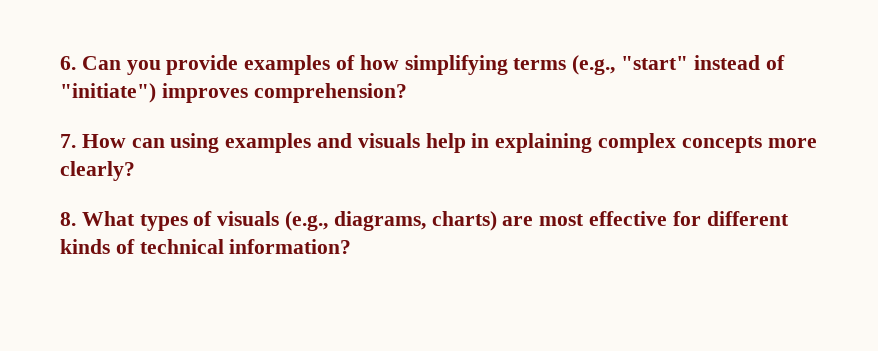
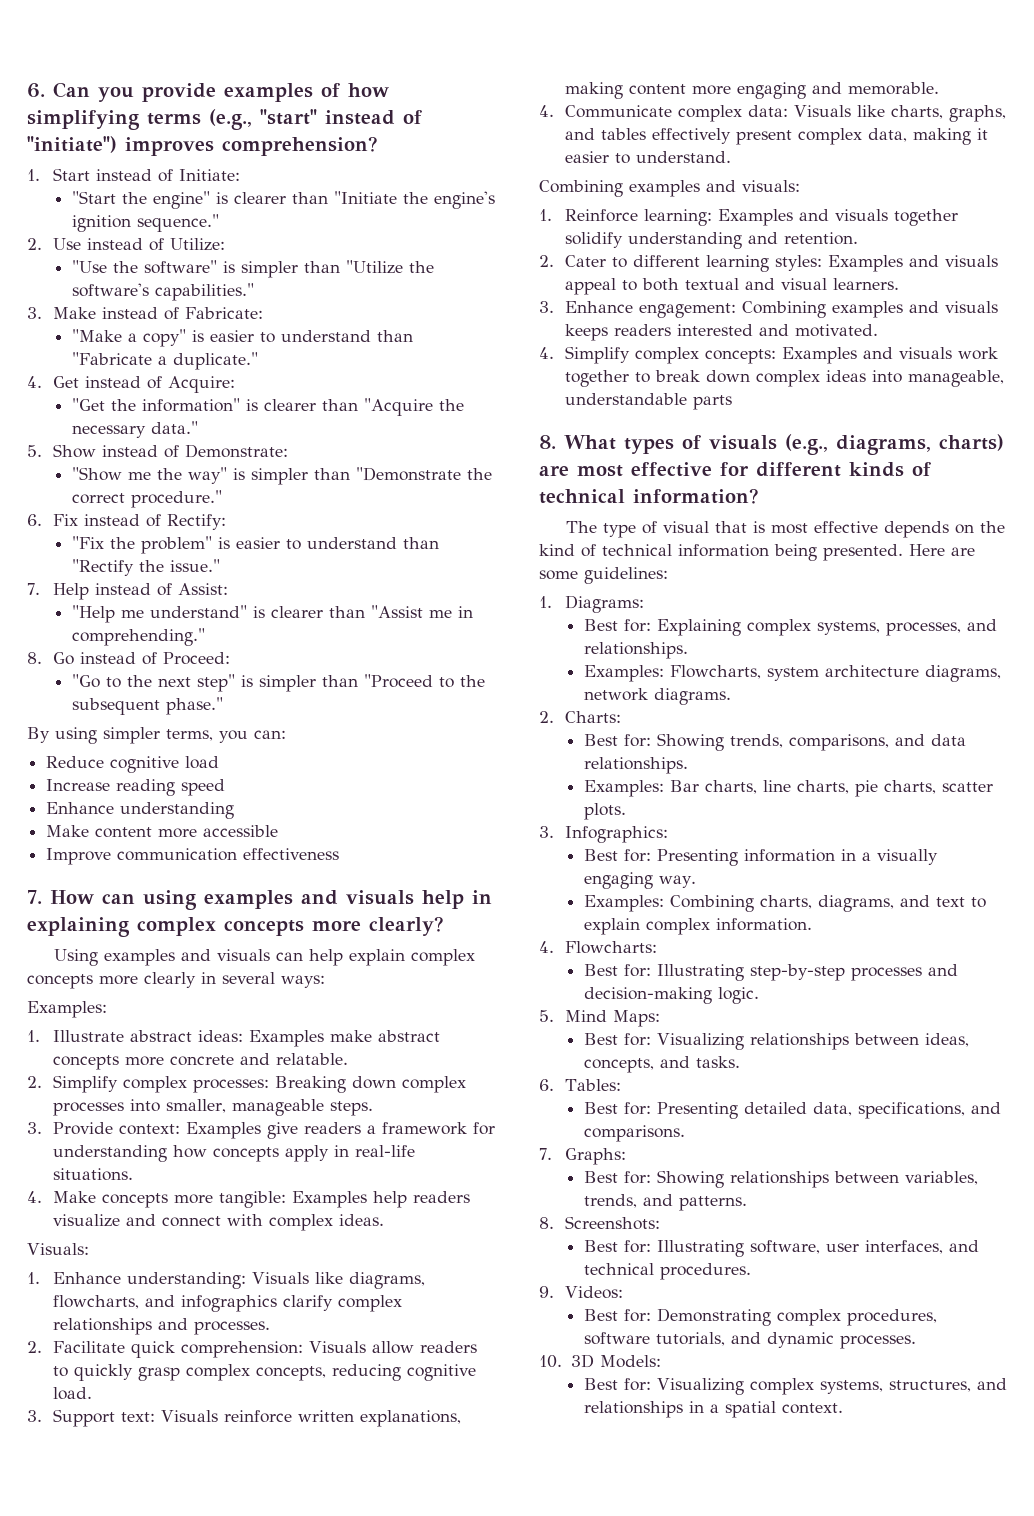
(407, 93) none -> [27,168,240,182] [71,191,495,209] [71,214,219,232] [27,238,225,251] [71,260,434,278] [71,283,254,301] [27,307,263,320] [71,329,413,347] [71,352,258,370] [27,376,235,393] [71,398,464,416] [71,421,198,438] [27,444,288,458] [71,467,492,485] [71,490,222,508] [27,514,226,530] [71,536,439,554] [71,559,220,576] [27,583,228,600] [71,605,473,623] [71,628,205,646] [27,652,230,665] [71,674,485,692] [71,697,223,715] [27,727,286,744] [46,756,220,773] [46,779,226,796] [46,802,235,819] [46,825,279,838] [46,848,340,865] // 1. Start instead of Initiate: // "Start the engine" is clearer than "Initiate the engine's ignition sequence." // 2. Use instead of Utilize: // "Use the software" is simpler than "Utilize the software's capabilities." // 3. Make instead of Fabricate: // "Make a copy" is easier to understand than "Fabricate a duplicate." // 4. Get instead of Acquire: // "Get the information" is clearer than "Acquire the necessary data." // 5. Show instead of Demonstrate: // "Show me the way" is simpler than "Demonstrate the correct procedure." // 6. Fix instead of Rectify: // "Fix the problem" is easier to understand than "Rectify the issue." // 7. Help instead of Assist: // "Help me understand" is clearer than "Assist me in comprehending." // 8. Go instead of Proceed: // "Go to the next step" is simpler than "Proceed to the subsequent phase." // By using simpler terms, you can: // Reduce cognitive load // Increase reading speed // Enhance understanding // Make content more accessible // Improve communication effectiveness
(135, 171) none -> [53,949,475,966] [27,972,325,989] [27,1001,107,1018] [27,1030,440,1047] [52,1053,348,1070] [27,1075,466,1093] [52,1099,373,1116] [27,1122,495,1139] [52,1145,415,1162] [52,1168,133,1181] [27,1191,470,1208] [52,1214,384,1231] [27,1243,89,1255] [27,1272,425,1289] [52,1295,402,1312] [52,1318,270,1335] [27,1341,477,1358] [52,1364,476,1381] [52,1387,92,1400] [27,1409,461,1427] [564,82,939,99] [539,105,1006,122] [564,128,988,145] [564,151,731,164] [539,180,800,197] [539,209,958,226] [564,232,858,249] [539,255,998,272] [564,278,899,295] [539,301,998,318] [564,324,878,341] [539,346,998,364] [564,370,1004,387] [564,393,732,410] // Using examples and visuals can help explain complex concepts more clearly in several ways: // Examples: // 1. Illustrate abstract ideas: Examples make abstract concepts more concrete and relatable. // 2. Simplify complex processes: Breaking down complex processes into smaller, manageable steps. // 3. Provide context: Examples give readers a framework for understanding how concepts apply in real-life situations. // 4. Make concepts more tangible: Examples help readers visualize and connect with complex ideas. // Visuals: // 1. Enhance understanding: Visuals like diagrams, flowcharts, and infographics clarify complex relationships and processes. // 2. Facilitate quick comprehension: Visuals allow readers to quickly grasp complex concepts, reducing cognitive load. // 3. Support text: Visuals reinforce written explanations, making content more engaging and memorable. // 4. Communicate complex data: Visuals like charts, graphs, and tables effectively present complex data, making it easier to understand. // Combining examples and visuals: // 1. Reinforce learning: Examples and visuals together solidify understanding and retention. // 2. Cater to different learning styles: Examples and visuals appeal to both textual and visual learners. // 3. Enhance engagement: Combining examples and visuals keeps readers interested and motivated. // 4. Simplify complex concepts: Examples and visuals work together to break down complex ideas into manageable, understandable parts
(352, 246) none -> [565,521,1005,538] [539,544,975,561] [539,567,668,584] [539,595,644,613] [583,619,997,636] [583,642,688,659] [583,665,1001,682] [583,688,731,705] [539,711,621,723] [583,733,966,751] [583,757,688,774] [583,780,993,797] [583,803,626,820] [539,826,668,843] [583,849,938,866] [583,872,696,889] [583,895,986,912] [583,918,812,935] [539,941,657,954] [583,964,958,981] [583,987,759,1004] [539,1010,660,1027] [583,1033,969,1050] [583,1056,740,1073] [539,1079,621,1091] [583,1102,1001,1119] [583,1125,685,1142] [539,1148,626,1165] [583,1170,978,1188] [583,1194,747,1211] [539,1216,660,1230] [583,1240,979,1257] [583,1263,751,1280] [539,1286,623,1299] [583,1308,937,1326] [583,1332,916,1349] [539,1354,661,1368] [583,1378,1007,1395] [583,1401,843,1418] // The type of visual that is most effective depends on the kind of technical information being presented. Here are some guidelines: // 1. Diagrams: // Best for: Explaining complex systems, processes, and relationships. // Examples: Flowcharts, system architecture diagrams, network diagrams. // 2. Charts: // Best for: Showing trends, comparisons, and data relationships. // Examples: Bar charts, line charts, pie charts, scatter plots. // 3. Infographics: // Best for: Presenting information in a visually engaging way. // Examples: Combining charts, diagrams, and text to explain complex information. // 4. Flowcharts: // Best for: Illustrating step-by-step processes and decision-making logic. // 5. Mind Maps: // Best for: Visualizing relationships between ideas, concepts, and tasks. // 6. Tables: // Best for: Presenting detailed data, specifications, and comparisons. // 7. Graphs: // Best for: Showing relationships between variables, trends, and patterns. // 8. Screenshots: // Best for: Illustrating software, user interfaces, and technical procedures. // 9. Videos: // Best for: Demonstrating complex procedures, software tutorials, and dynamic processes. // 10. 3D Models: // Best for: Visualizing complex systems, structures, and relationships in a spatial context.

